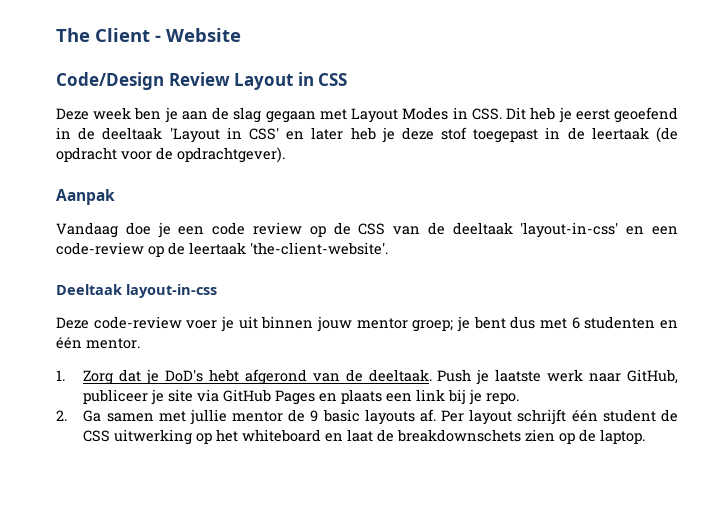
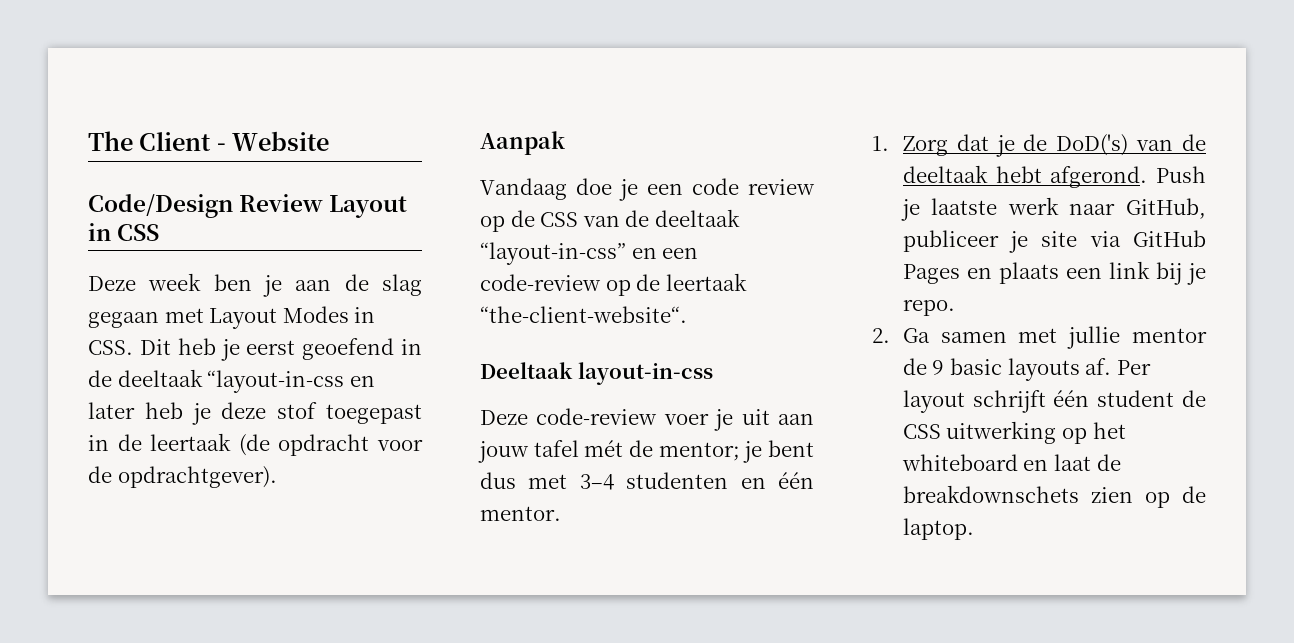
[169,127,279,143] 'Layout in CSS' -> [207,370,345,393] “layout-in-css
[520,222,619,238] 'layout-in-css' -> [480,242,626,265] “layout-in-css”
[250,242,388,255] 'the-client-website'. -> [480,306,687,323] “the-client-website“.
[261,316,454,332] binnen jouw mentor groep; -> [778,413,814,425] [478,440,740,463] aan jouw tafel mét de mentor;
[571,317,580,329] 6 -> [579,474,614,490] 3–4
[165,369,432,385] DoD's hebt afgerond van de deeltaak. -> [1023,134,1206,156] [902,165,1148,188] de DoD('s) van de deeltaak hebt afgerond.

